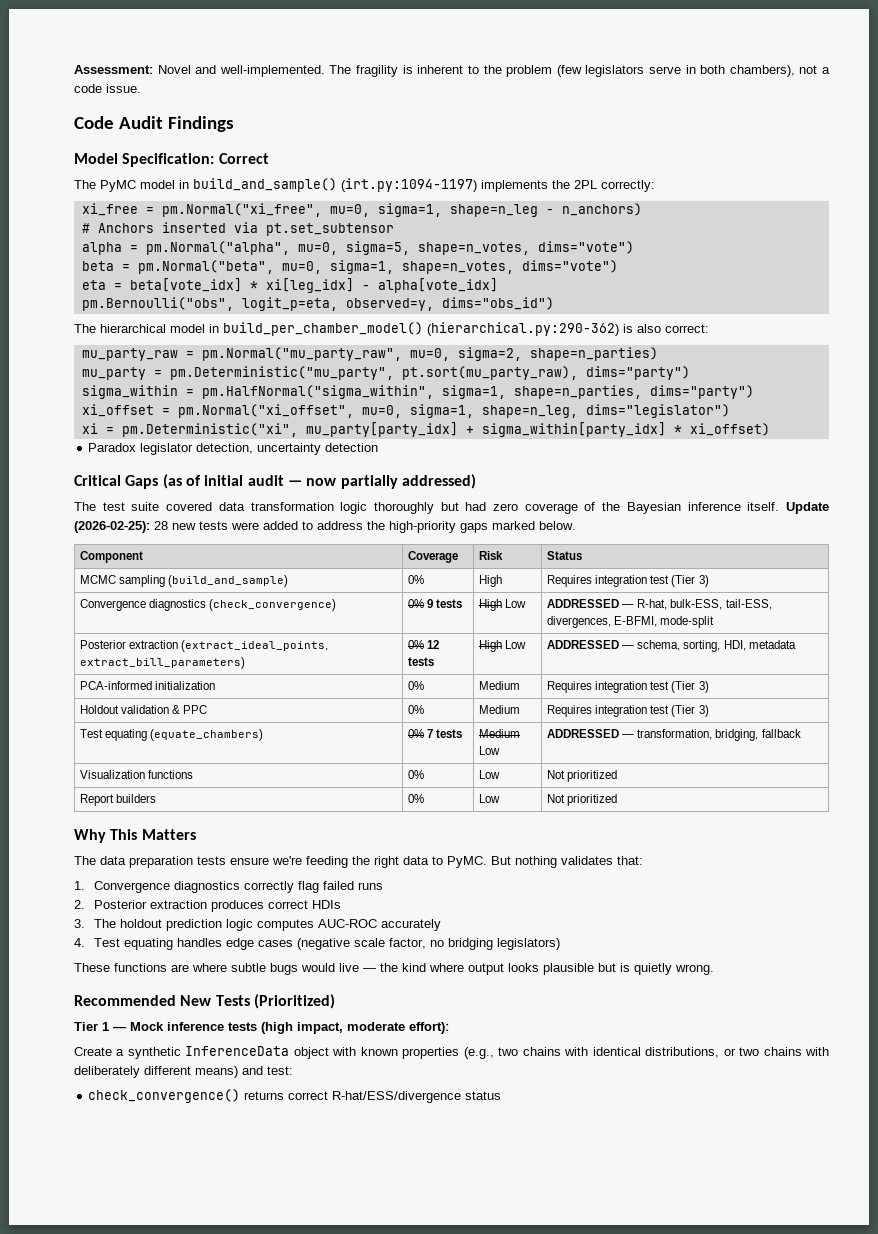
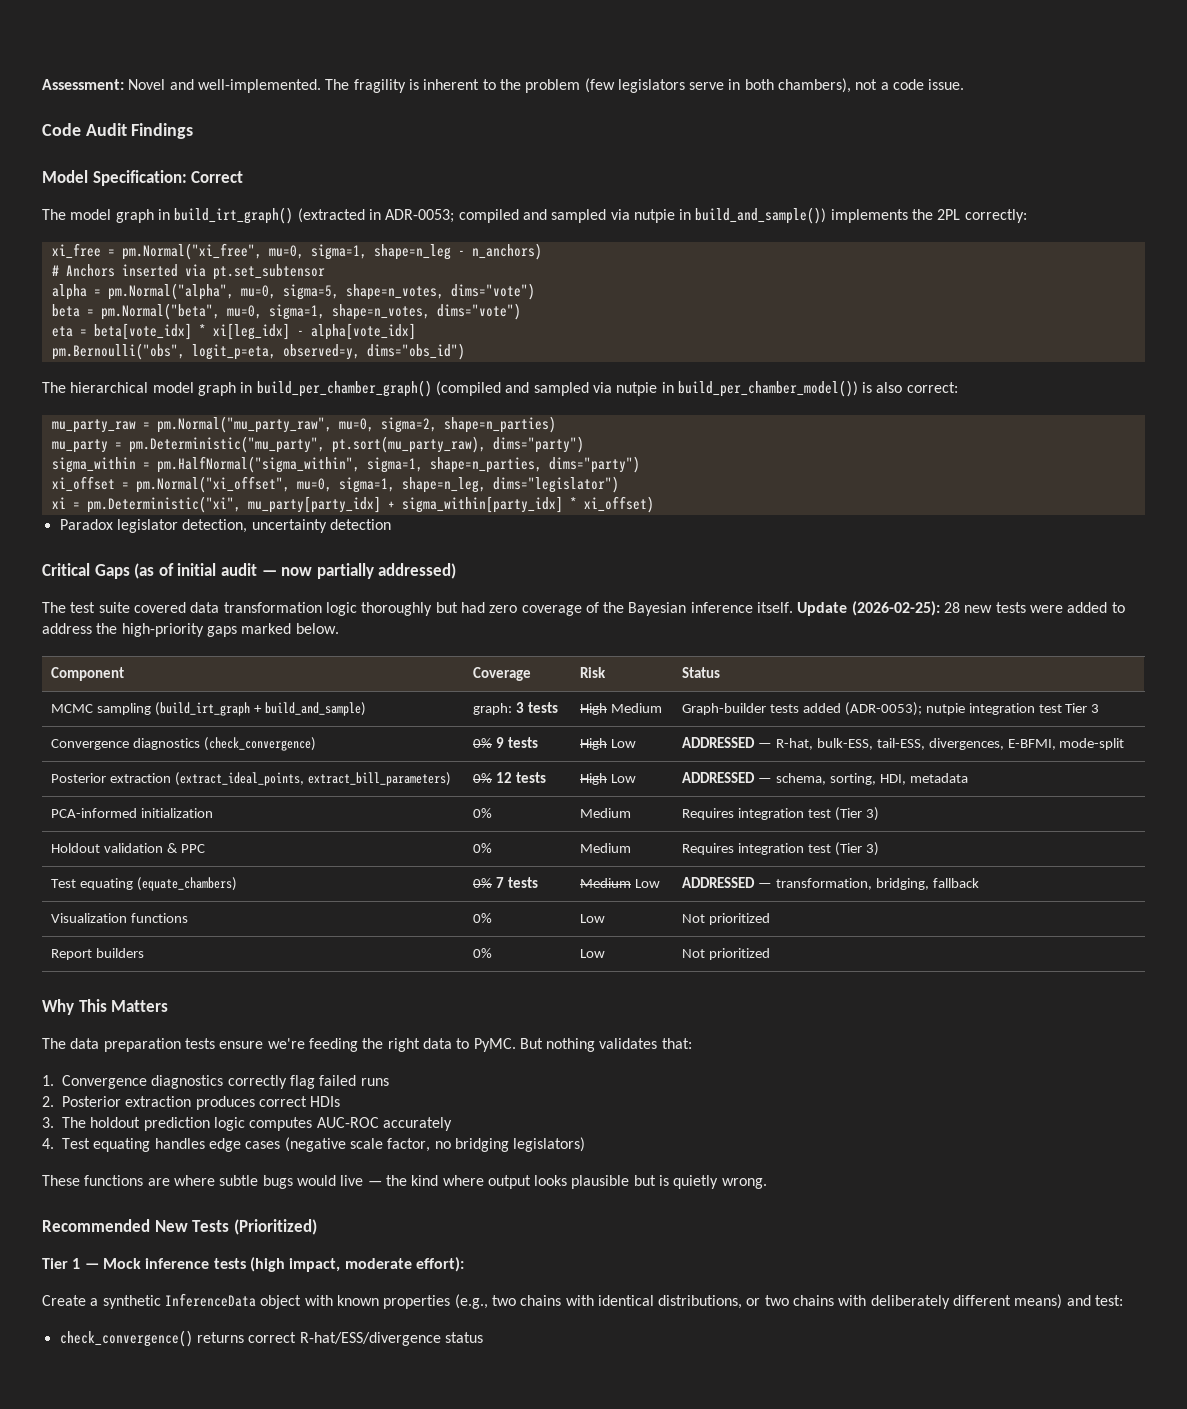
[100,178,477,192] PyMC model in build_and_sample() (irt.py:1094-1197) -> [70,207,827,224] model graph in build_irt_graph() (extracted in ADR-0053; compiled and sampled via nutpie in build_and_sample())
[209,322,619,336] in build_per_chamber_model() (hierarchical.py:290-362) -> [197,380,858,397] graph in build_per_chamber_graph() (compiled and sampled via nutpie in build_per_chamber_model())
[168,575,289,587] [408,575,425,584] [479,575,503,587] [547,575,709,587] (build_and_sample) | 0% | High | Requires integration test (Tier 3) -> [154,702,366,716] [473,702,558,715] [580,703,662,715] [682,702,1100,716] (build_irt_graph + build_and_sample) | graph: 3 tests | High Medium | Graph-builder tests added (ADR-0053); nutpie integration test Tier 3

